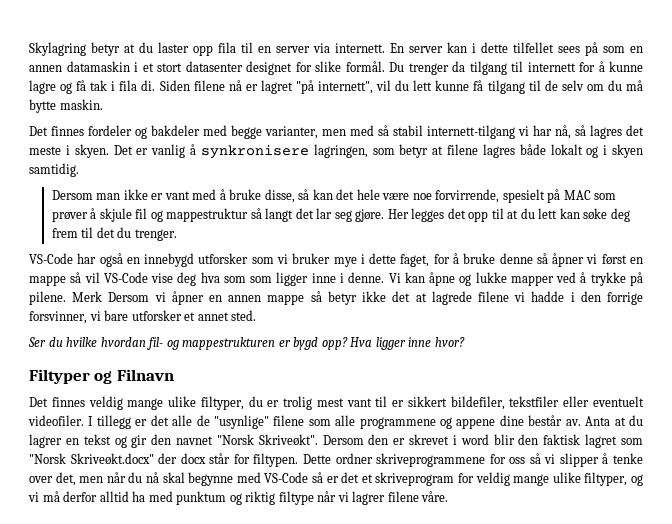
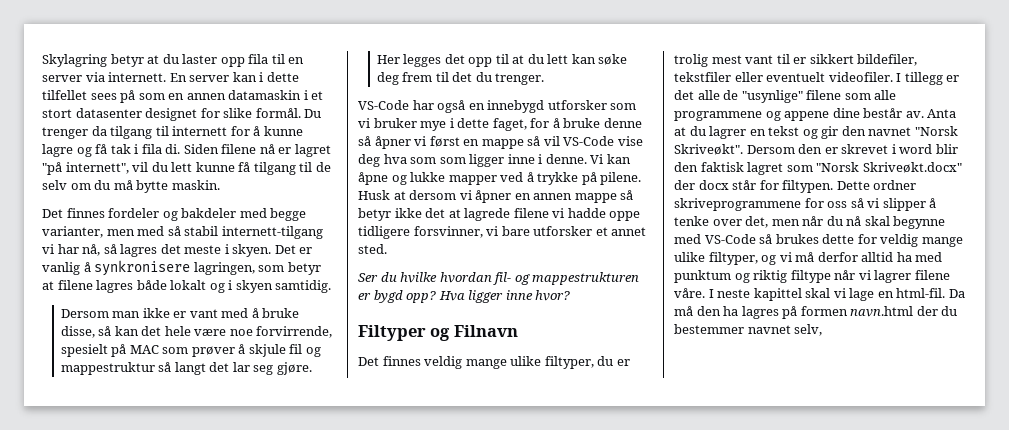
[72,291,150,302] Merk Dersom -> [358,190,457,200] Husk at dersom
[570,291,644,305] i den forrige -> [609,211,641,221] [358,226,410,239] oppe tidligere
[326,472,455,486] er det et skriveprogram -> [775,234,855,244] brukes dette
(449, 496) none -> [708,288,965,301] [674,306,958,319] [674,324,823,336] I neste kapittel skal vi lage en html-fil. Da må den ha lagres på formen navn.html der du bestemmer navnet selv,

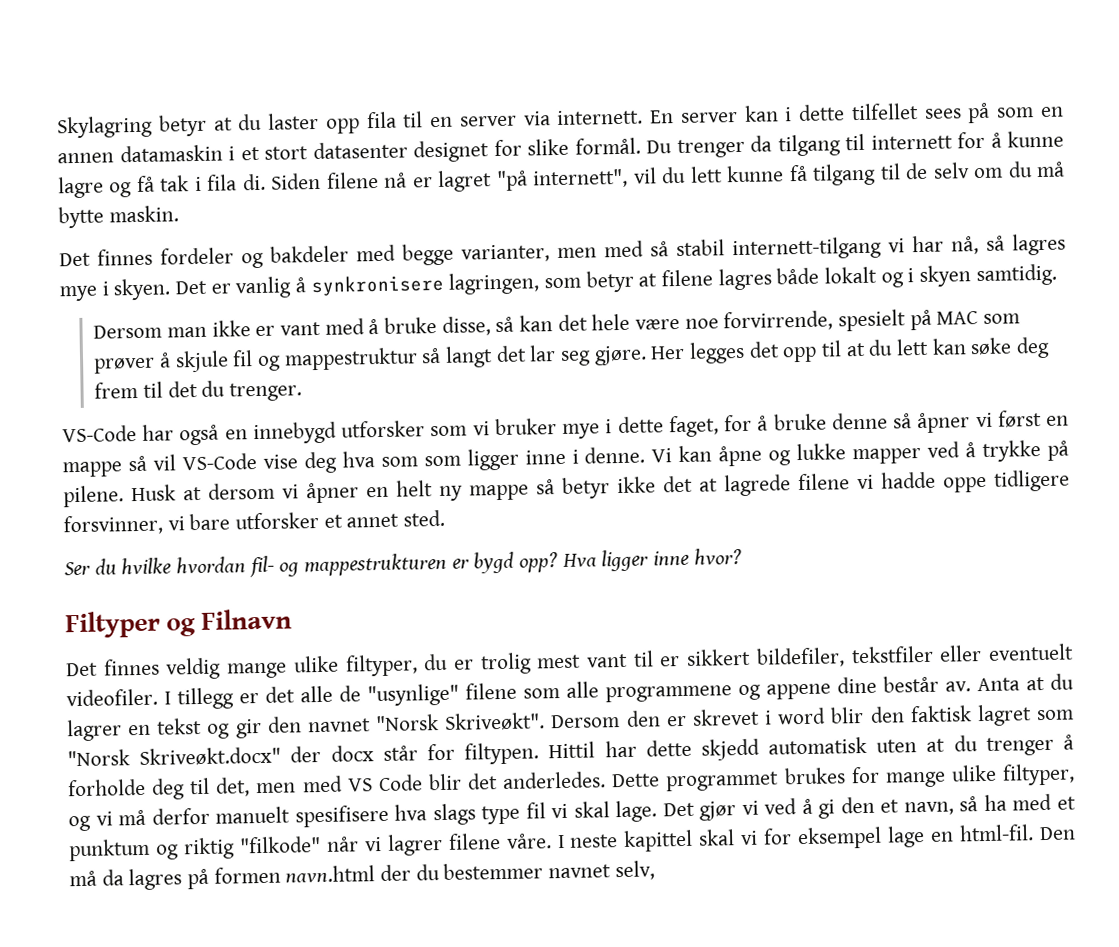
[160,244,222,254] det meste -> [59,285,98,302] mye
[533,193,573,200] annen -> [396,480,463,501] helt ny
[836,180,917,190] [674,198,937,211] [674,216,946,229] [674,234,919,247] Dette ordner skriveprogrammene for oss så vi slipper å tenke over det, men når du nå skal begynne med VS-Code så brukes dette for veldig -> [548,734,1074,761] [68,766,880,800] Hittil har dette skjedd automatisk uten at du trenger å forholde deg til det, men med VS Code blir det anderledes. Dette programmet brukes for
[861,252,894,262] alltid -> [215,796,979,828] manuelt spesifisere hva slags type fil vi skal lage. Det gjør vi ved å gi den et navn, så
(943, 257) none -> [1056,796,1076,810] et
[790,270,831,283] filtype -> [238,836,321,854] "filkode"
(846, 293) none -> [763,826,883,850] for eksempel
[948,289,965,298] [674,306,739,316] Da må den ha -> [1038,826,1076,841] [69,869,124,887] Den må da

